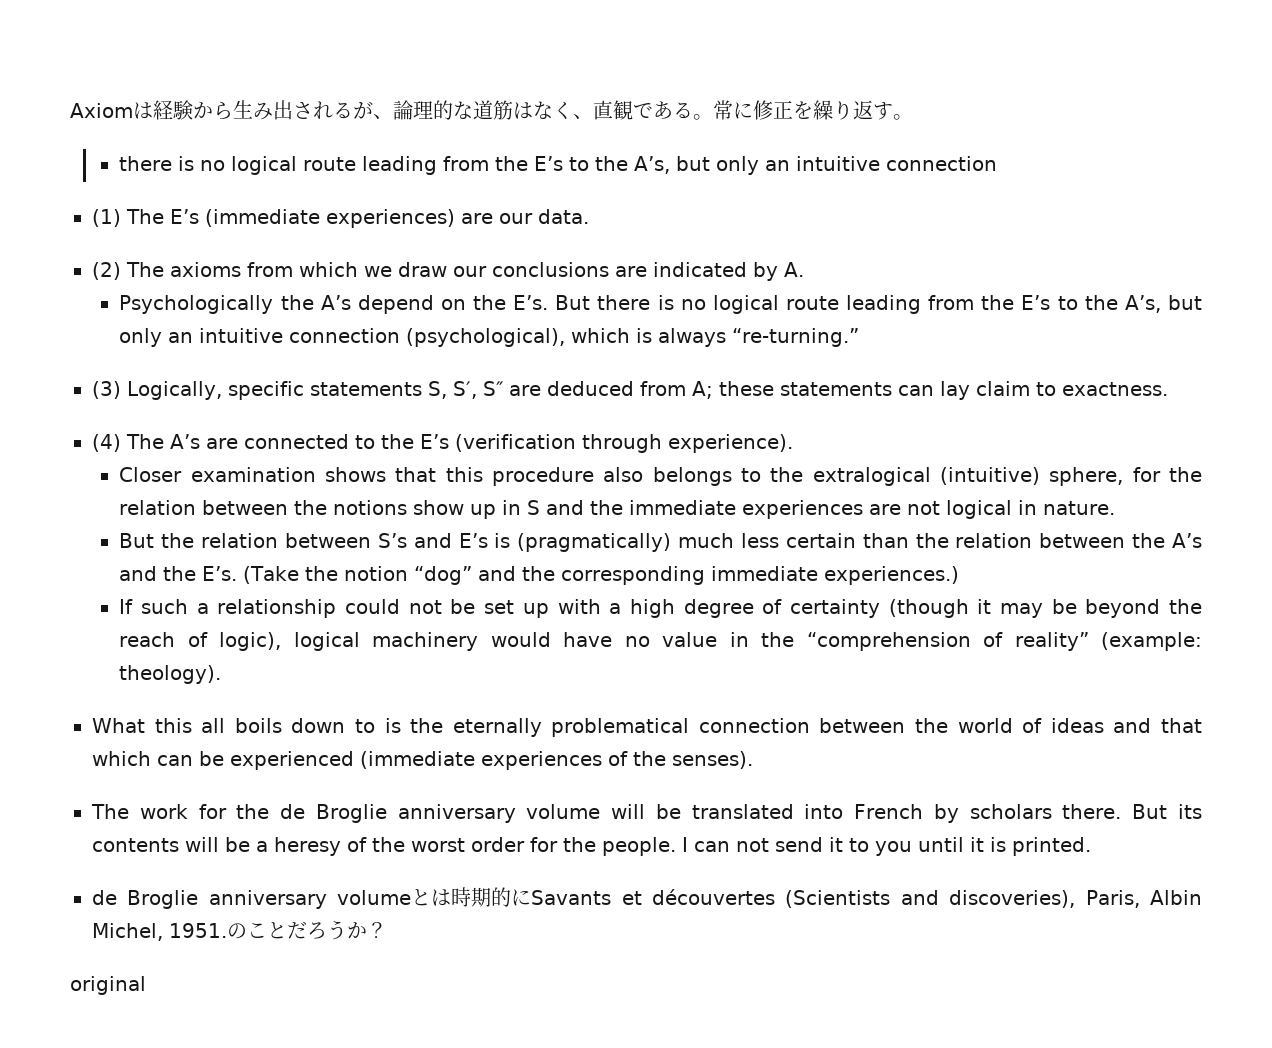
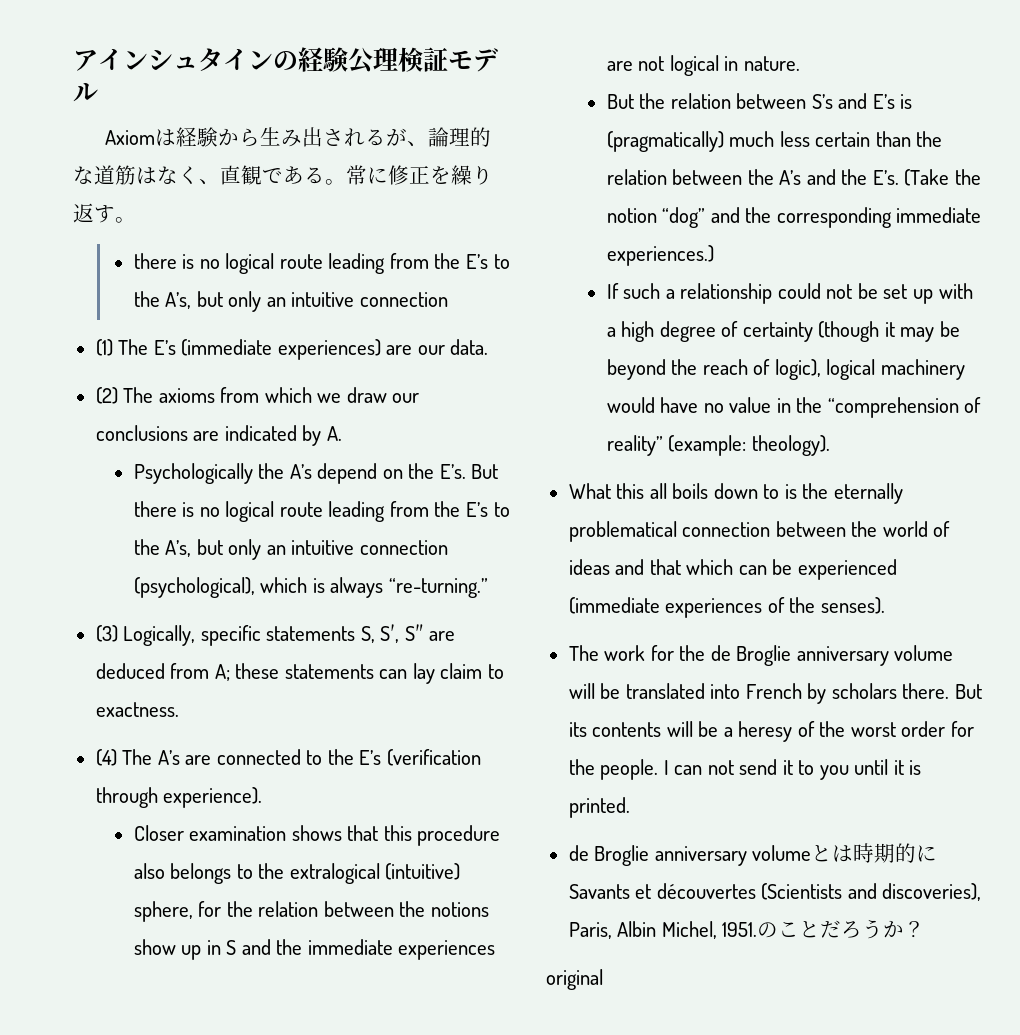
(70, 110) none -> [73,47,498,74] [73,83,98,102] アインシュタインの経験公理検証モデル //

